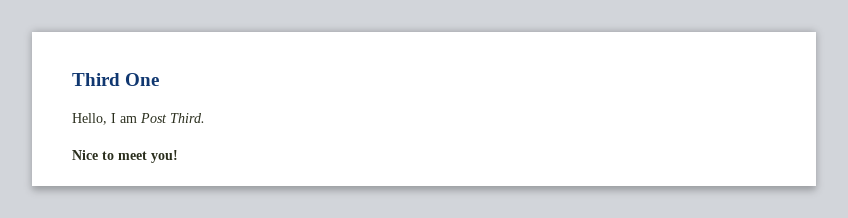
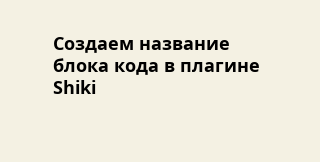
[72,73,160,86] [72,113,205,125] [72,150,178,163] Third One // Hello, I am Post Third. // Nice to meet you! -> [53,37,230,53] [53,58,260,75] [53,80,96,94] Создаем название блока кода в плагине Shiki

